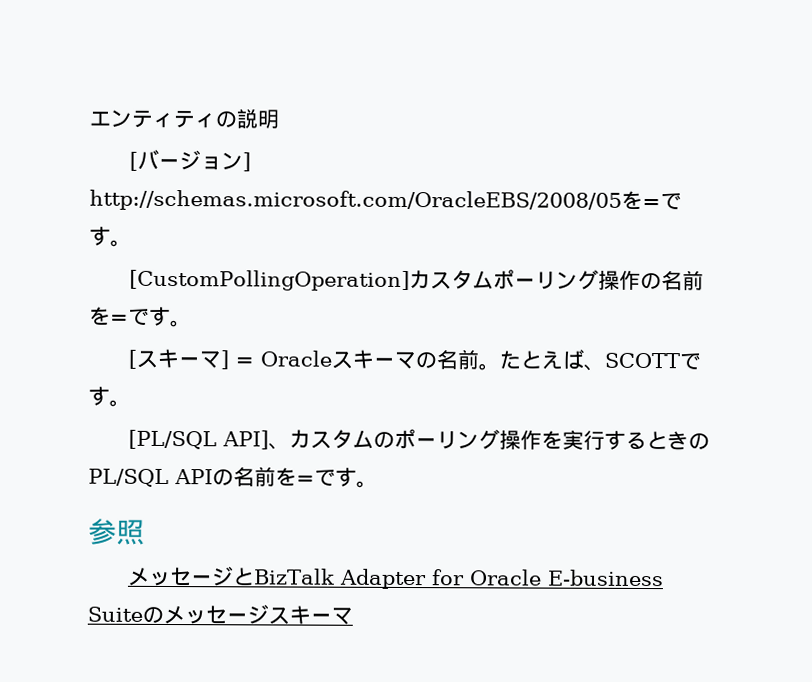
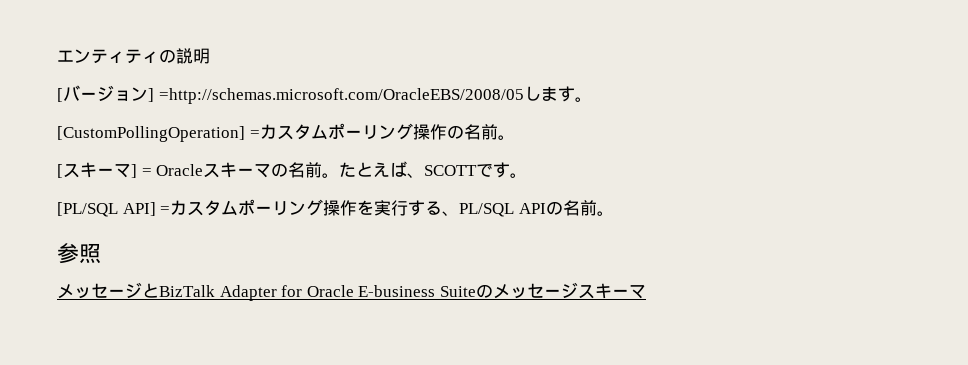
[89,189,682,212] http://schemas.microsoft.com/OracleEBS/2008/05を=で -> [158,86,558,104] =http://schemas.microsoft.com/OracleEBS/2008/05しま
(411, 280) none -> [249,130,260,138] =
[89,306,171,327] を=です -> (498, 132) none
[268,429,396,450] 、カスタムの -> [160,200,239,216] =カスタム
[646,431,711,451] ときの -> [442,211,460,216] 、
[275,467,357,487] を=です -> (597, 208) none

